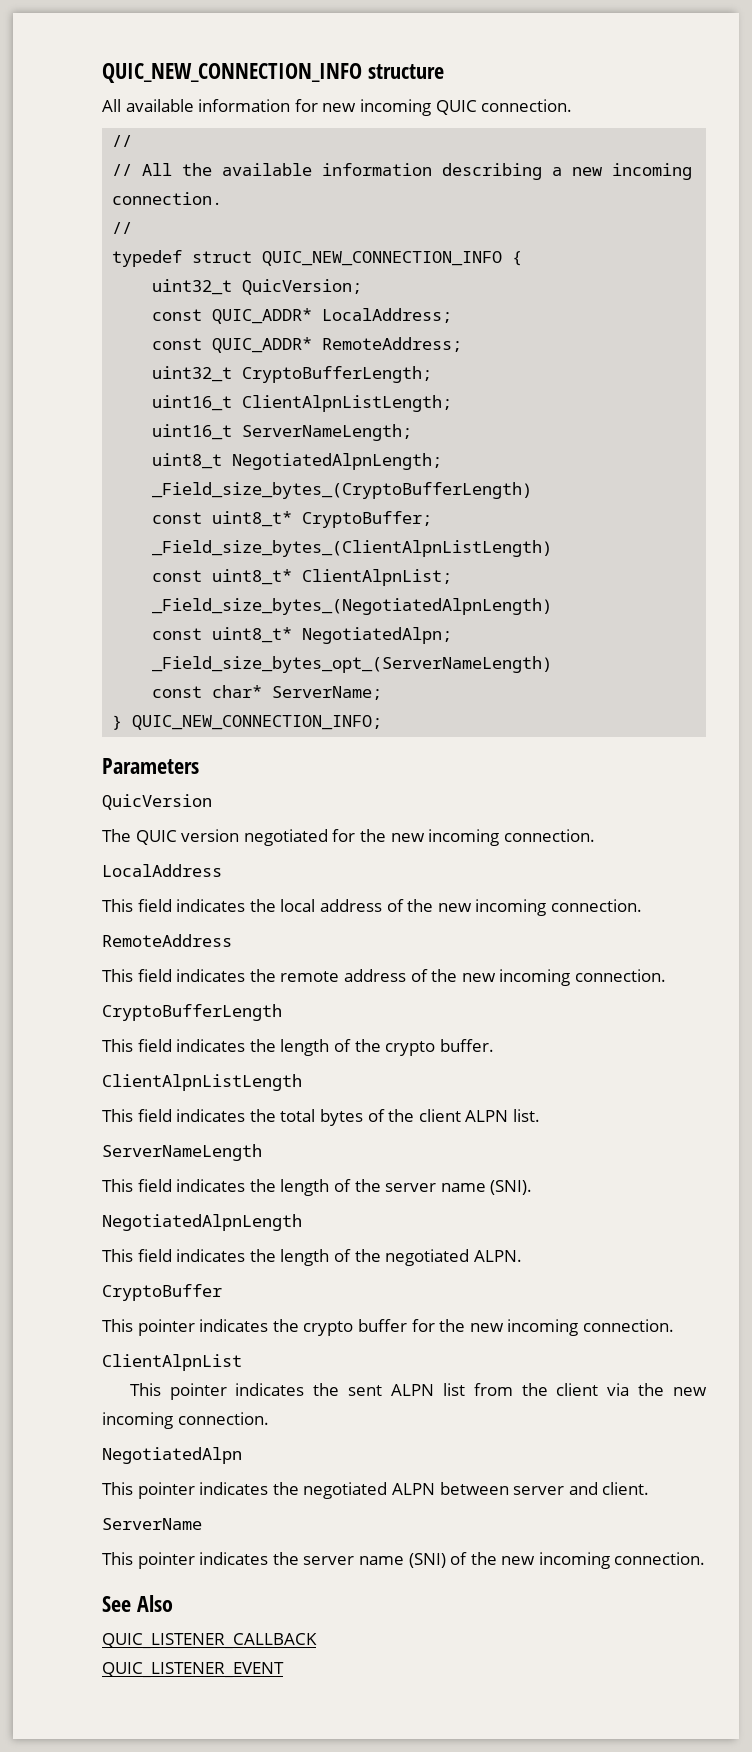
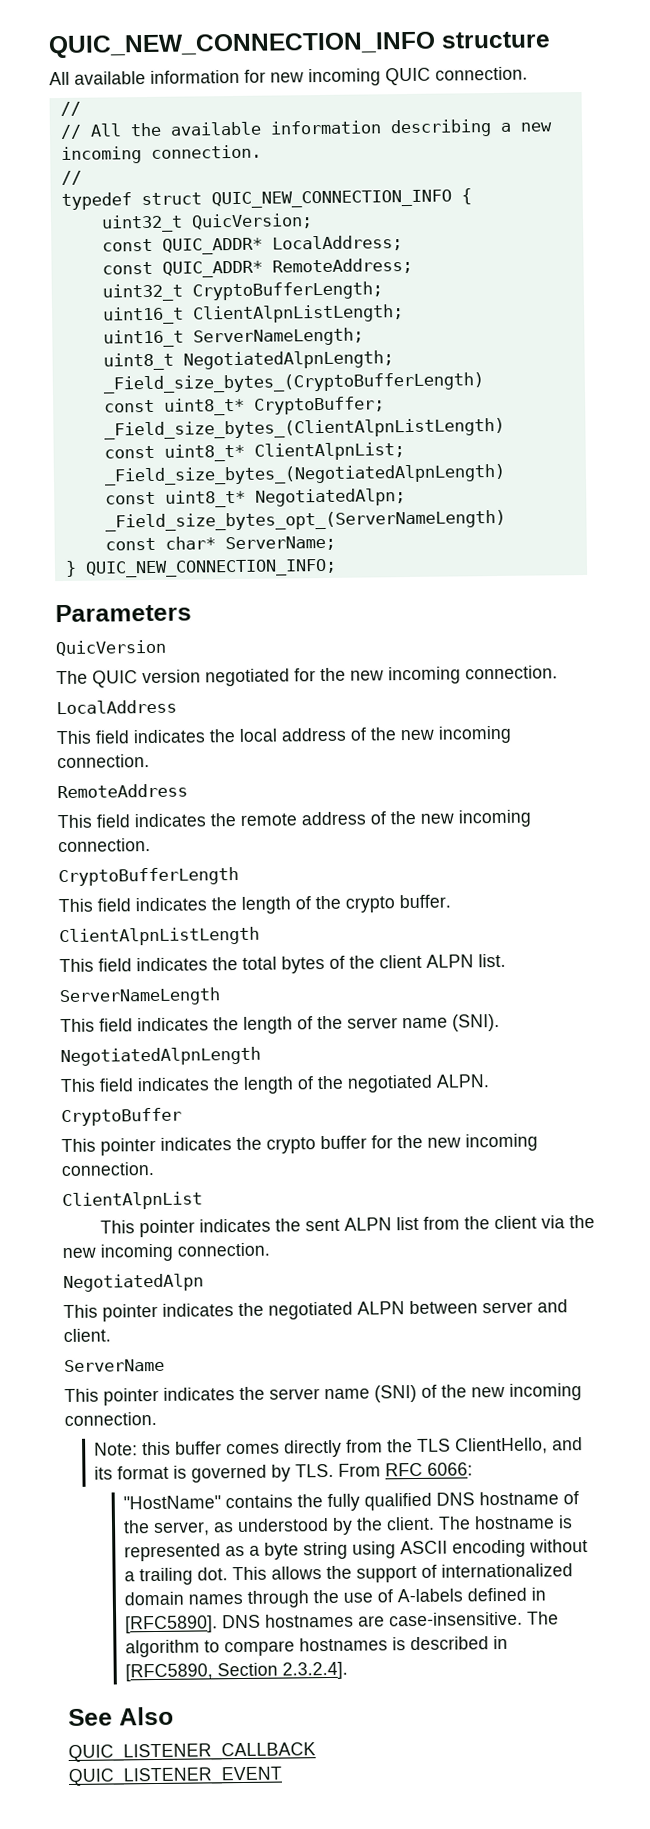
(706, 1558) none -> [94,1437,584,1458] [94,1462,474,1483] [123,1491,580,1512] [123,1515,574,1537] [124,1539,589,1562] [124,1563,574,1586] [124,1587,547,1608] [125,1611,560,1634] [125,1635,509,1658] [125,1661,349,1682] // Note: this buffer comes directly from the TLS ClientHello, and its format is governed by TLS. From RFC 6066: // "HostName" contains the fully qualified DNS hostname of the server, as understood by the client. The hostname is represented as a byte string using ASCII encoding without a trailing dot. This allows the support of internationalized domain names through the use of A-labels defined in [RFC5890]. DNS hostnames are case-insensitive. The algorithm to compare hostnames is described in [RFC5890, Section 2.3.2.4].

